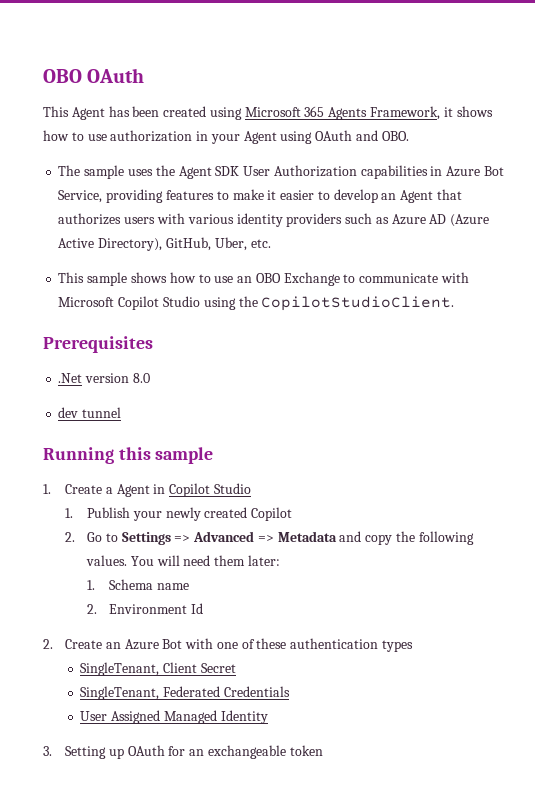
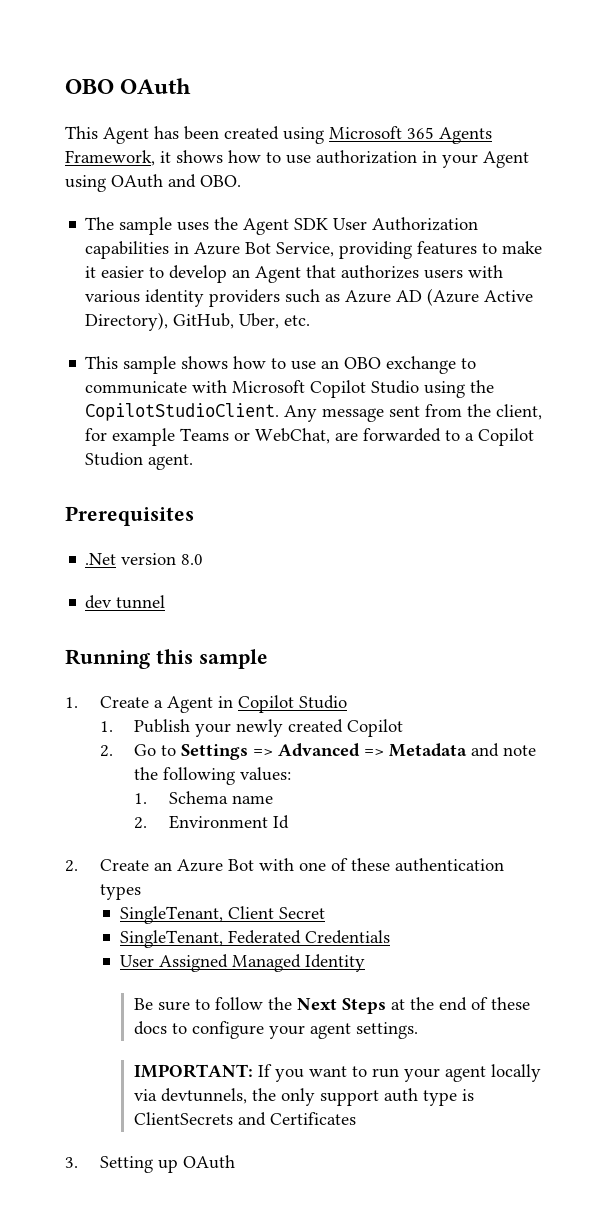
[283,272,340,286] Exchange -> [386,356,457,374] exchange
(455, 303) none -> [284,404,543,422] [85,428,535,446] [85,452,194,470] Any message sent from the client, for example Teams or WebChat, are forwarded to a Copilot Studion agent.
[365,534,393,545] copy -> [503,745,537,756] note
[85,555,280,566] values. You will need them later: -> [240,767,292,781] values:
(268, 717) none -> [134,997,531,1014] [134,1021,419,1039] [134,1064,542,1082] [134,1088,475,1106] [134,1112,357,1126] // Be sure to follow the Next Steps at the end of these docs to configure your agent settings. // IMPORTANT: If you want to run your agent locally via devtunnels, the only support auth type is ClientSecrets and Certificates
[168,745,323,759] for an exchangeable token -> (235, 1162) none

